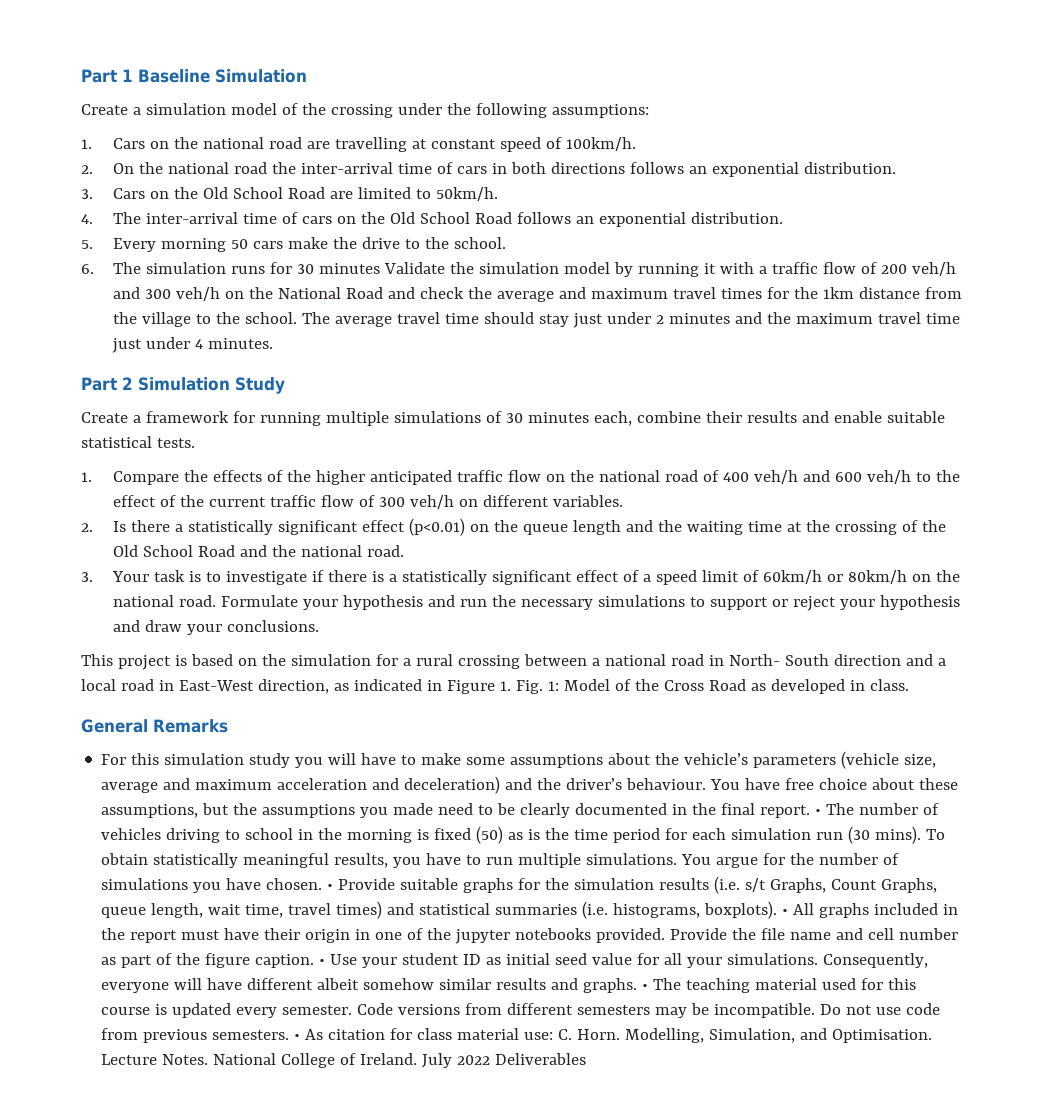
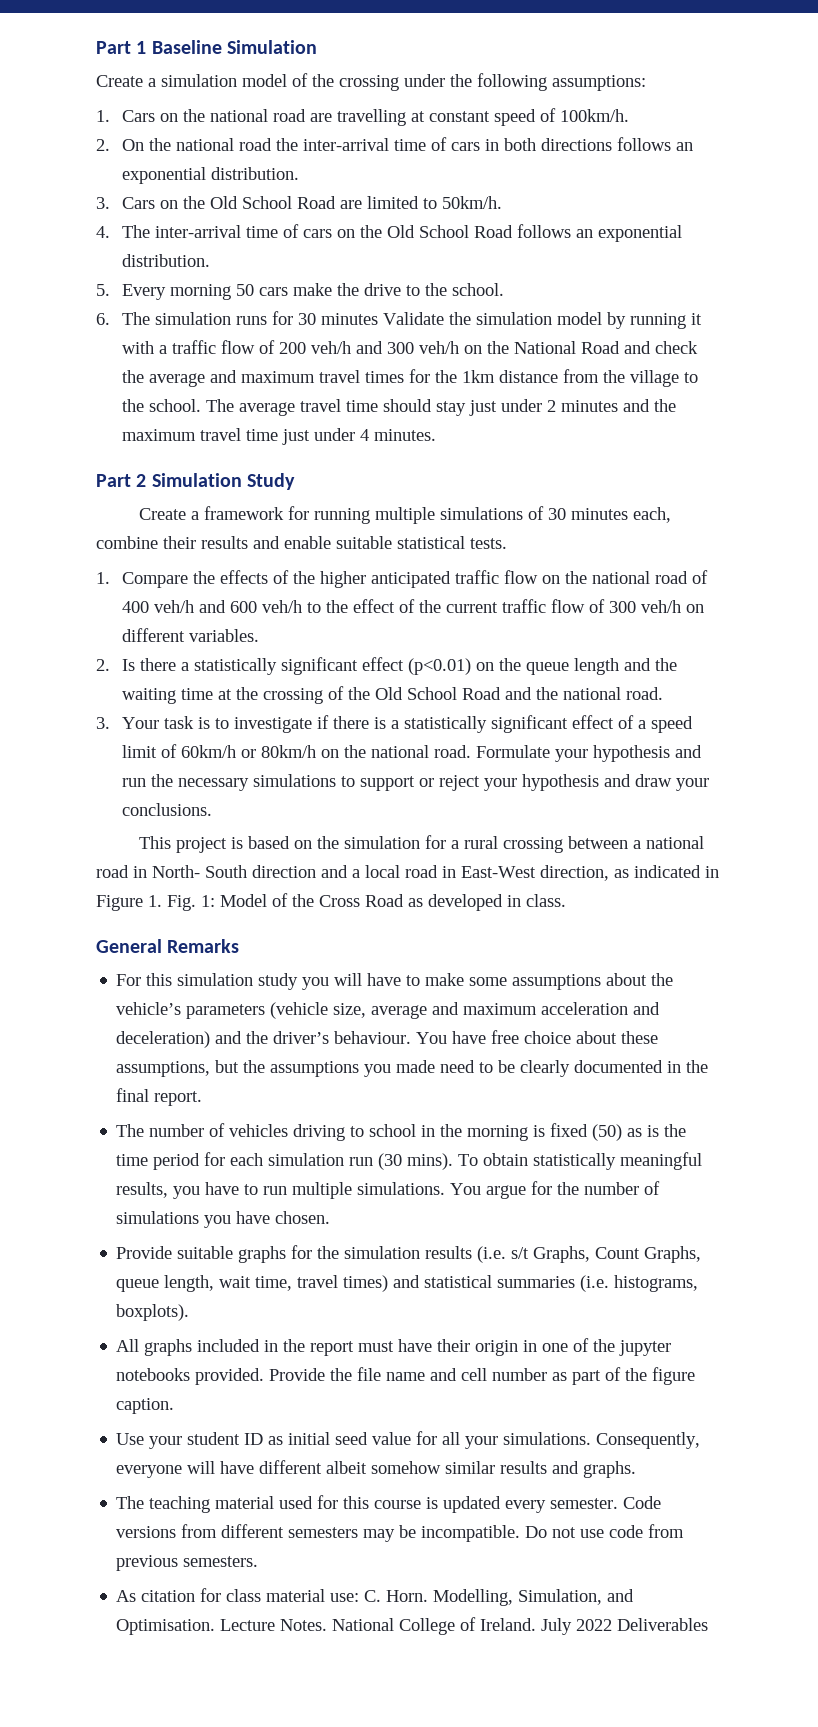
[815,809,822,815] • -> (203, 1098) //
[327,884,334,890] • -> (331, 1217) //
[782,909,789,915] • -> (190, 1312) //
[319,959,326,965] • -> (175, 1406) //
[642,984,649,990] • -> (637, 1469) //
[294,1034,301,1040] • -> (259, 1561) //

